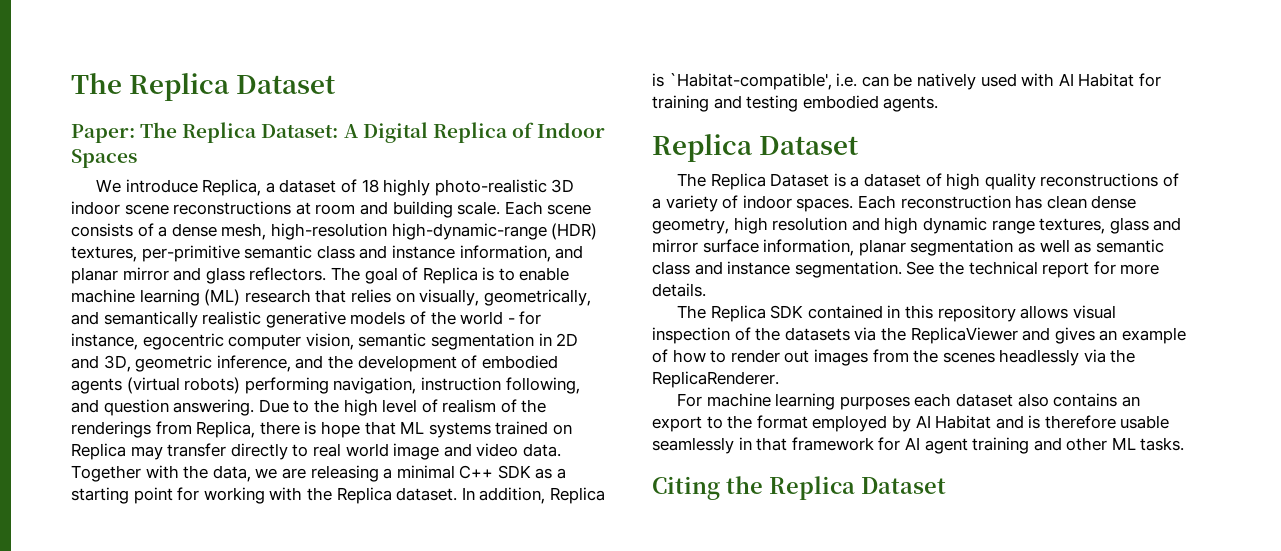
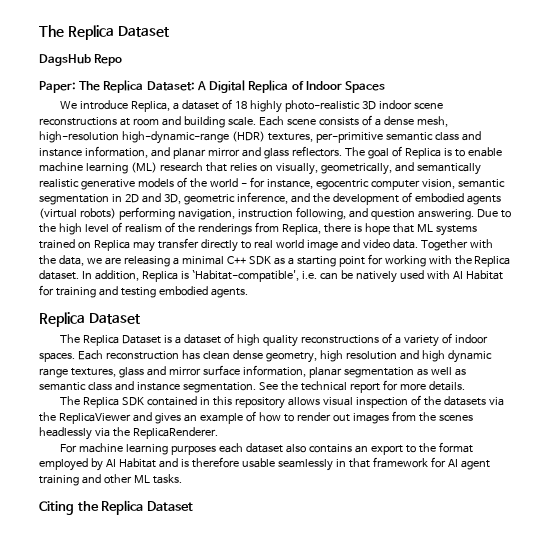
[71,73,337,101] The Replica Dataset -> [39,25,169,40] [39,54,123,66] The Replica Dataset // DagsHub Repo

